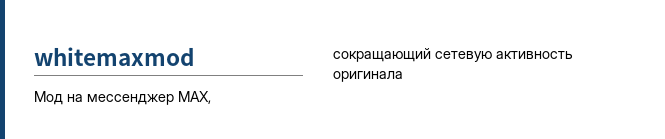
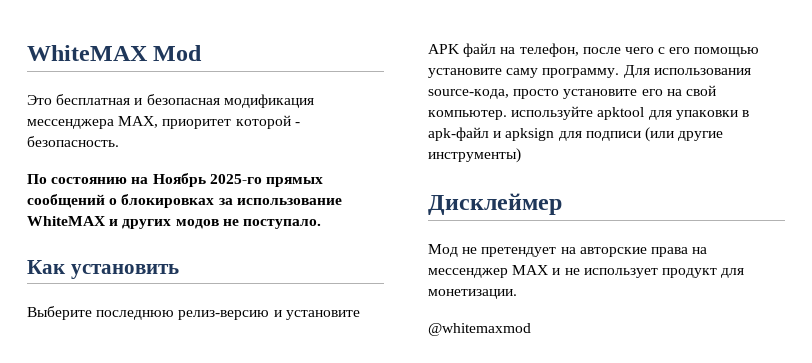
[34,47,194,66] [34,91,211,105] [333,48,573,62] [333,71,403,82] whitemaxmod // Мод на мессенджер MAX, сокращающий сетевую активность оригинала -> [27,45,203,61] [27,94,314,108] [27,115,300,129] [27,136,119,147] [27,173,323,187] [27,194,342,208] [27,216,321,229] [27,260,179,279] [27,306,360,320] [428,43,760,57] [428,65,751,78] [428,85,716,99] [428,106,749,120] [428,127,724,142] [428,148,521,163] [428,193,562,215] [428,244,708,257] [428,265,745,278] [428,289,517,299] [428,323,531,336] WhiteMAX Mod // Это бесплатная и безопасная модификация мессенджера MAX, приоритет которой - безопасность. // По состоянию на Ноябрь 2025-го прямых сообщений о блокировках за использование WhiteMAX и других модов не поступало. // Как установить // Выберите последнюю релиз-версию и установите APK файл на телефон, после чего с его помощью установите саму программу. Для использования source-кода, просто установите его на свой компьютер. используйте apktool для упаковки в apk-файл и apksign для подписи (или другие инструменты) // Дисклеймер // Мод не претендует на авторские права на мессенджер MAX и не использует продукт для монетизации. // @whitemaxmod

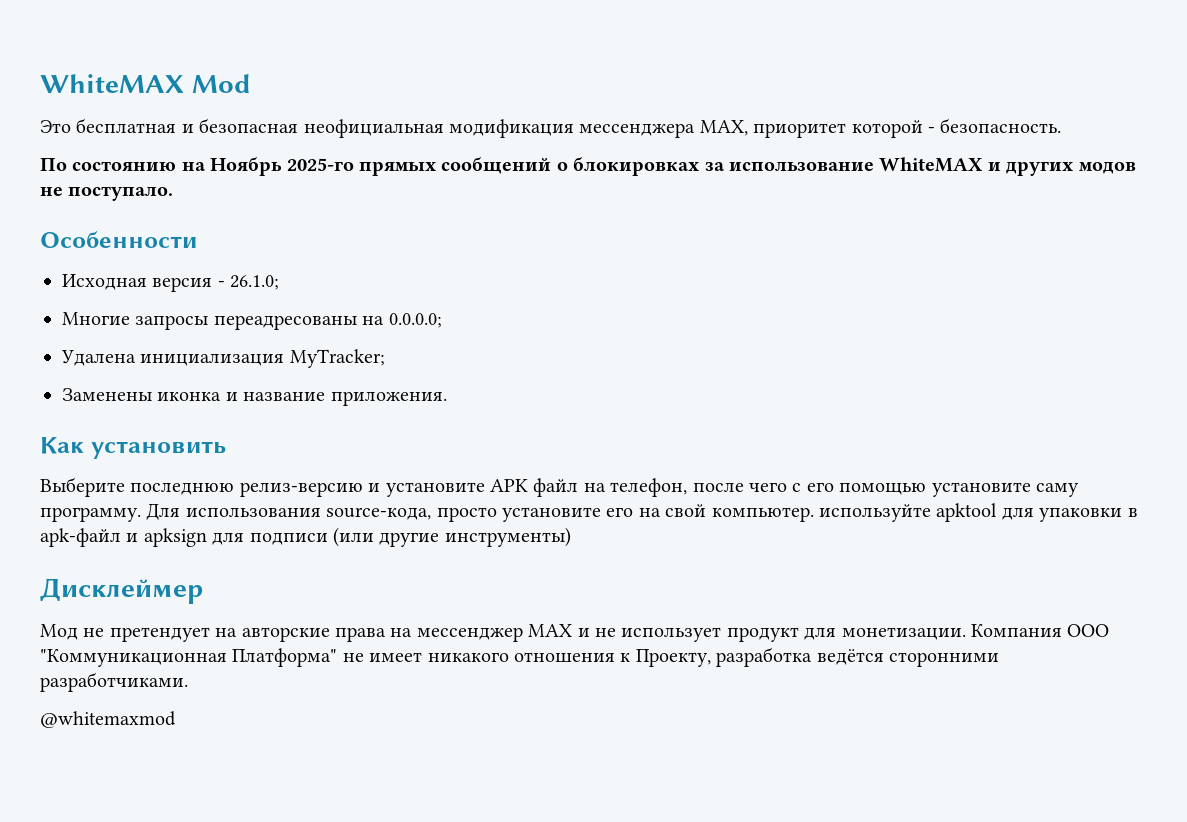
(220, 99) none -> [303,119,444,138] неофициальная
(321, 224) none -> [40,231,197,248] [62,274,280,292] [62,312,442,330] [61,349,385,368] [62,388,447,406] // Особенности // Исходная версия - 26.1.0; // Многие запросы переадресованы на 0.0.0.0; // Удалена инициализация MyTracker; // Заменены иконка и название приложения.
(517, 294) none -> [970,624,1110,637] [40,647,999,667] [40,672,188,692] Компания ООО "Коммуникационная Платформа" не имеет никакого отношения к Проекту, разработка ведётся сторонними разработчиками.

